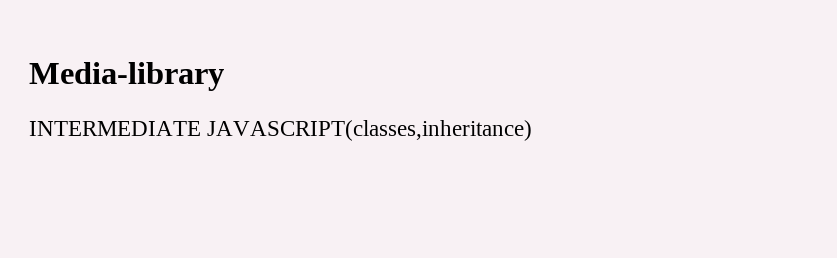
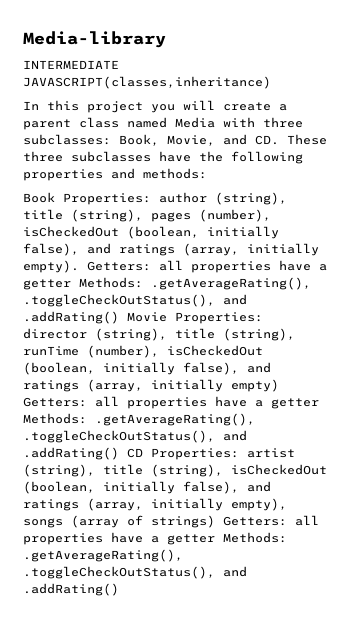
(533, 130) none -> [23,100,287,113] [23,117,303,130] [23,134,327,146] [23,151,303,164] [23,168,207,181] [23,192,287,205] [23,209,271,222] [23,226,279,239] [23,243,319,256] [23,260,327,273] [23,277,311,290] [23,294,247,307] [23,311,263,324] [23,328,295,341] [23,345,263,358] [23,362,271,375] [23,379,279,392] [23,396,319,409] [23,413,255,426] [23,430,247,443] [23,447,295,460] [23,464,327,477] [23,481,271,494] [23,498,287,511] [23,515,319,528] [23,532,287,545] [23,549,183,562] [23,566,247,579] [23,583,119,596] // In this project you will create a parent class named Media with three subclasses: Book, Movie, and CD. These three subclasses have the following properties and methods: // Book Properties: author (string), title (string), pages (number), isCheckedOut (boolean, initially false), and ratings (array, initially empty). Getters: all properties have a getter Methods: .getAverageRating(), .toggleCheckOutStatus(), and .addRating() Movie Properties: director (string), title (string), runTime (number), isCheckedOut (boolean, initially false), and ratings (array, initially empty) Getters: all properties have a getter Methods: .getAverageRating(), .toggleCheckOutStatus(), and .addRating() CD Properties: artist (string), title (string), isCheckedOut (boolean, initially false), and ratings (array, initially empty), songs (array of strings) Getters: all properties have a getter Methods: .getAverageRating(), .toggleCheckOutStatus(), and .addRating()

